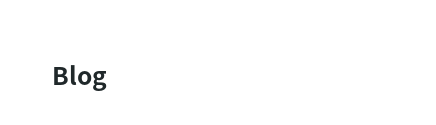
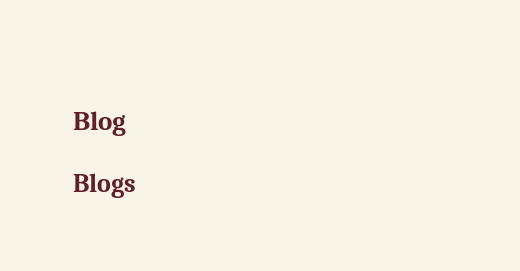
(107, 78) none -> [73,173,136,198] // Blogs

